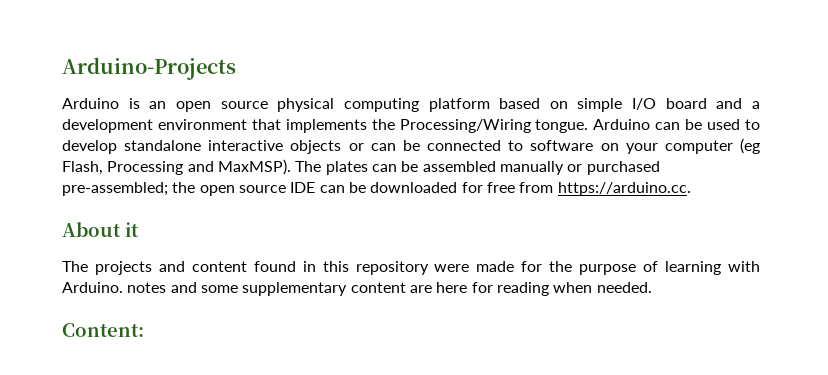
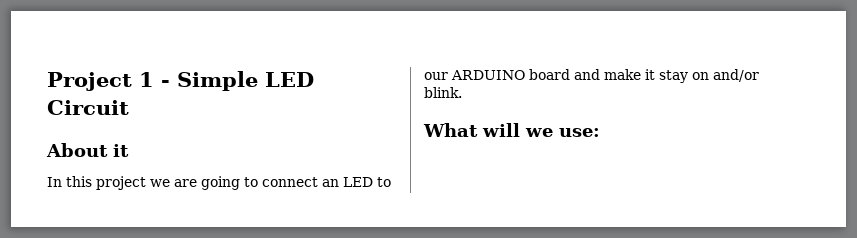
[62,57,236,80] [62,98,760,112] [62,119,760,133] [62,138,760,154] [62,159,660,175] [62,182,691,196] [62,222,139,237] [62,261,761,275] [62,282,652,296] [62,323,144,337] Arduino-Projects // Arduino is an open source physical computing platform based on simple I/O board and a development environment that implements the Processing/Wiring tongue. Arduino can be used to develop standalone interactive objects or can be connected to software on your computer (eg Flash, Processing and MaxMSP). The plates can be assembled manually or purchased pre-assembled; the open source IDE can be downloaded for free from https://arduino.cc. // About it // The projects and content found in this repository were made for the purpose of learning with Arduino. notes and some supplementary content are here for reading when needed. // Content: -> [47,71,314,91] [47,100,129,115] [46,143,129,157] [47,176,391,190] [424,69,759,83] [424,87,462,98] [423,123,600,137] Project 1 - Simple LED Circuit // About it // In this project we are going to connect an LED to our ARDUINO board and make it stay on and/or blink. // What will we use:

